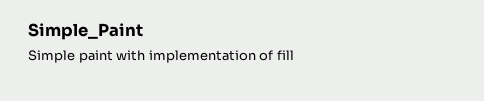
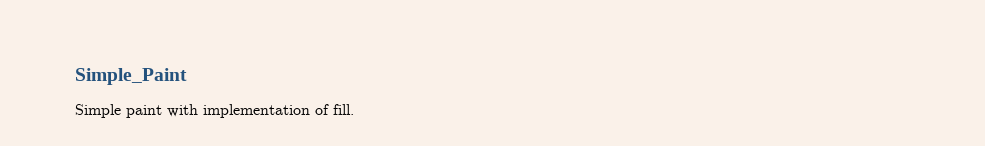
[276,50,294,60] fill -> [333,104,354,115] fill.

